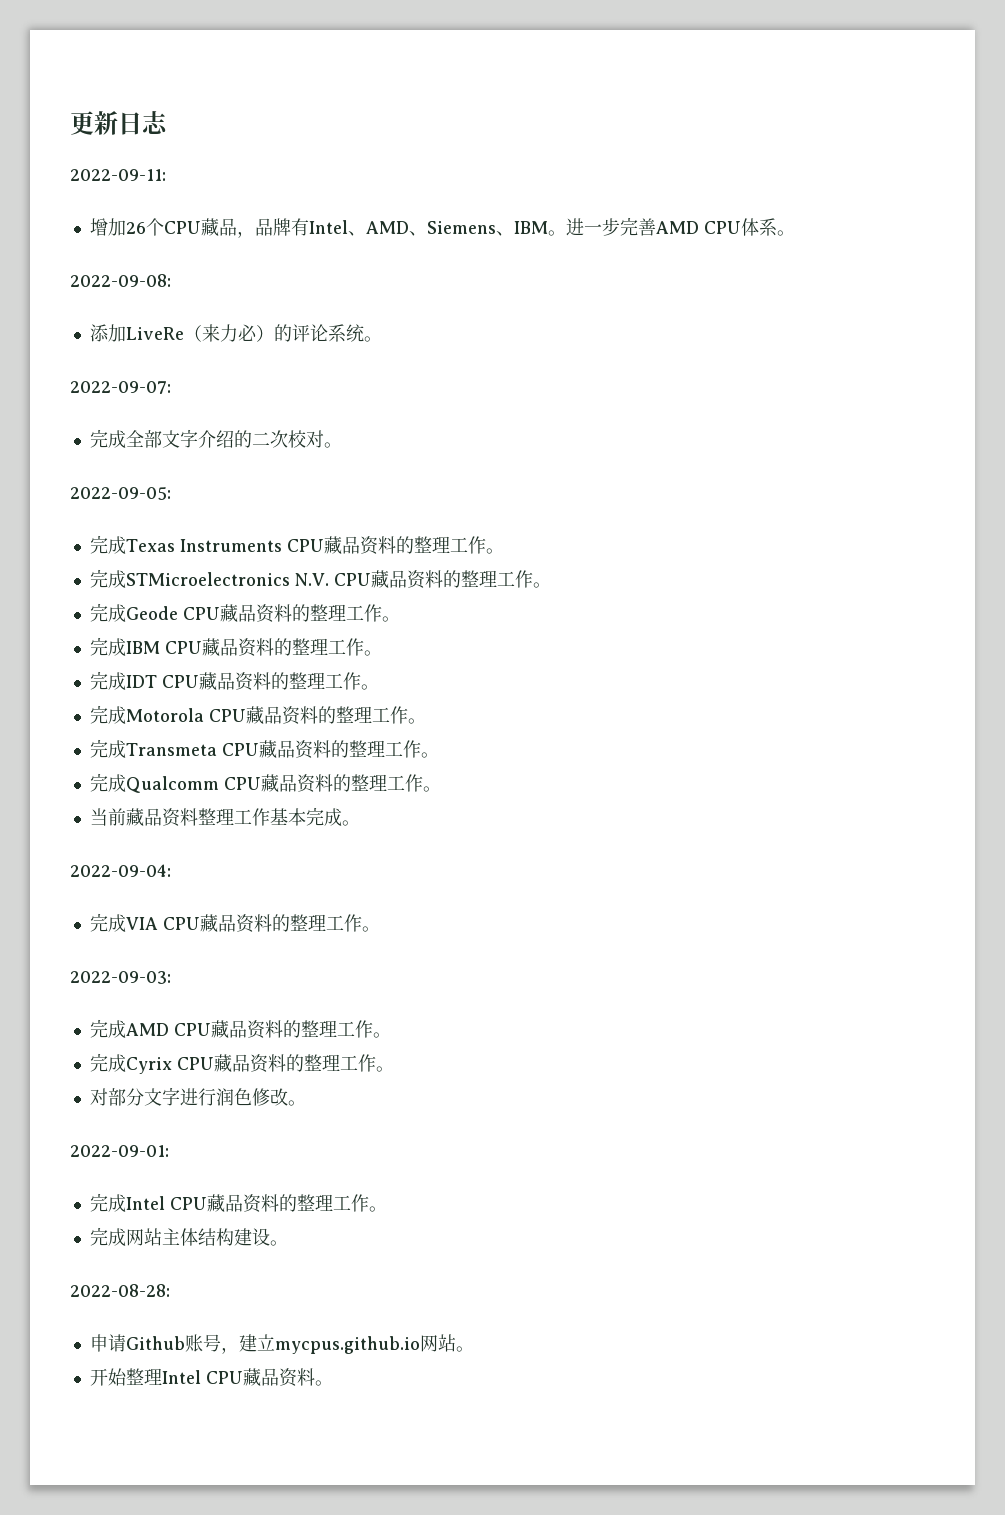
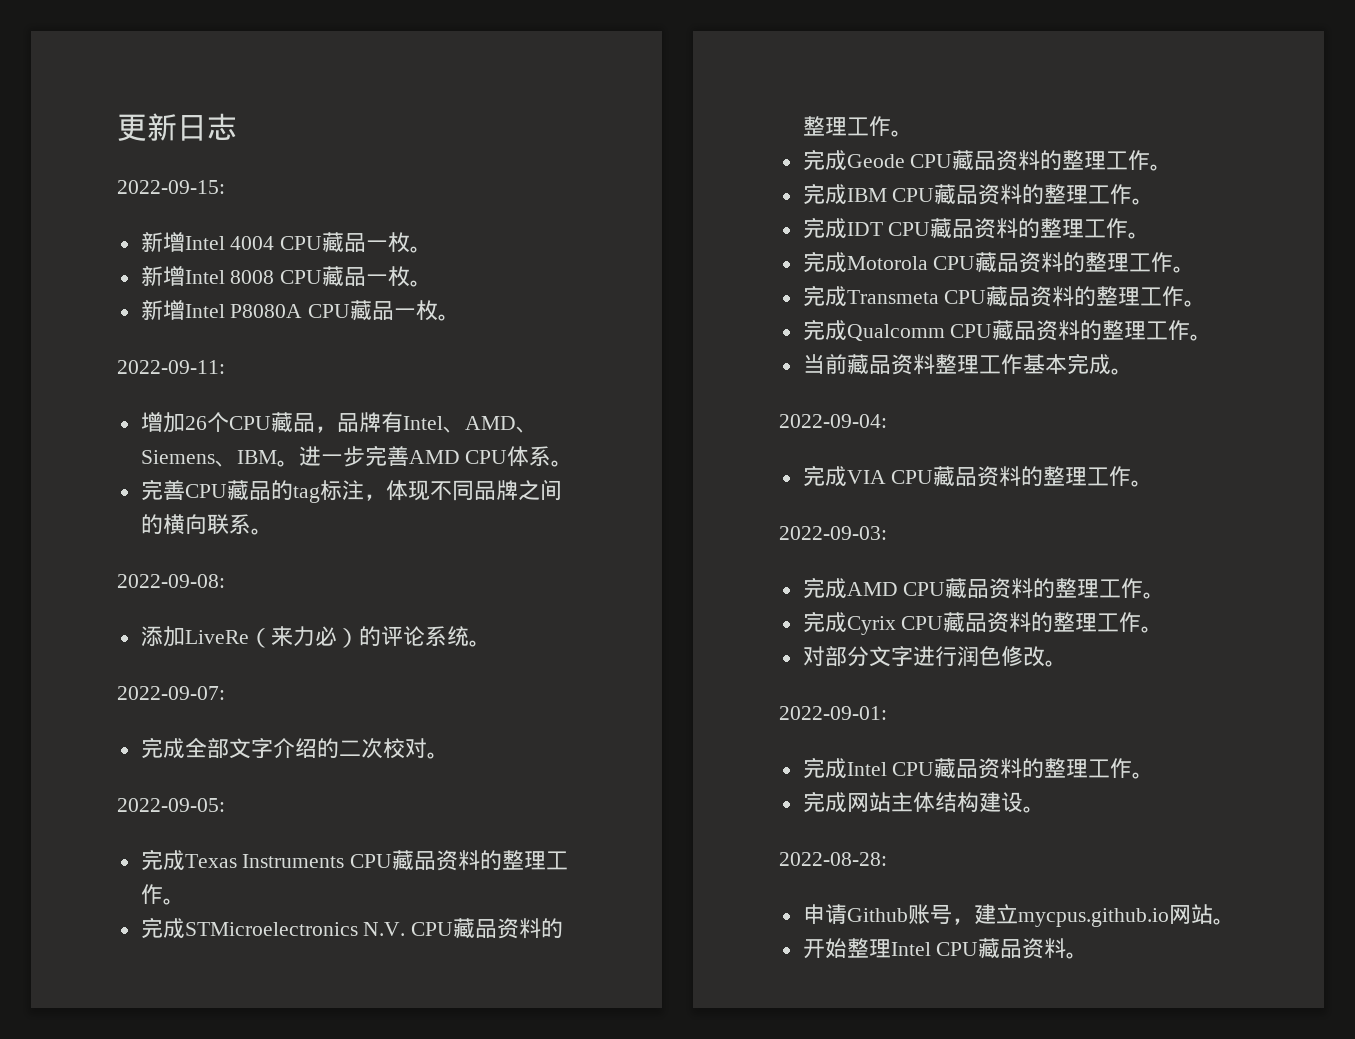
(168, 122) none -> [117,180,225,194] [140,232,433,253] [140,266,433,287] [140,300,461,321] // 2022-09-15: // 新增Intel 4004 CPU藏品一枚。 // 新增Intel 8008 CPU藏品一枚。 // 新增Intel P8080A CPU藏品一枚。
(795, 233) none -> [140,479,562,503] [140,514,273,535] // 完善CPU藏品的tag标注，体现不同品牌之间的横向联系。

